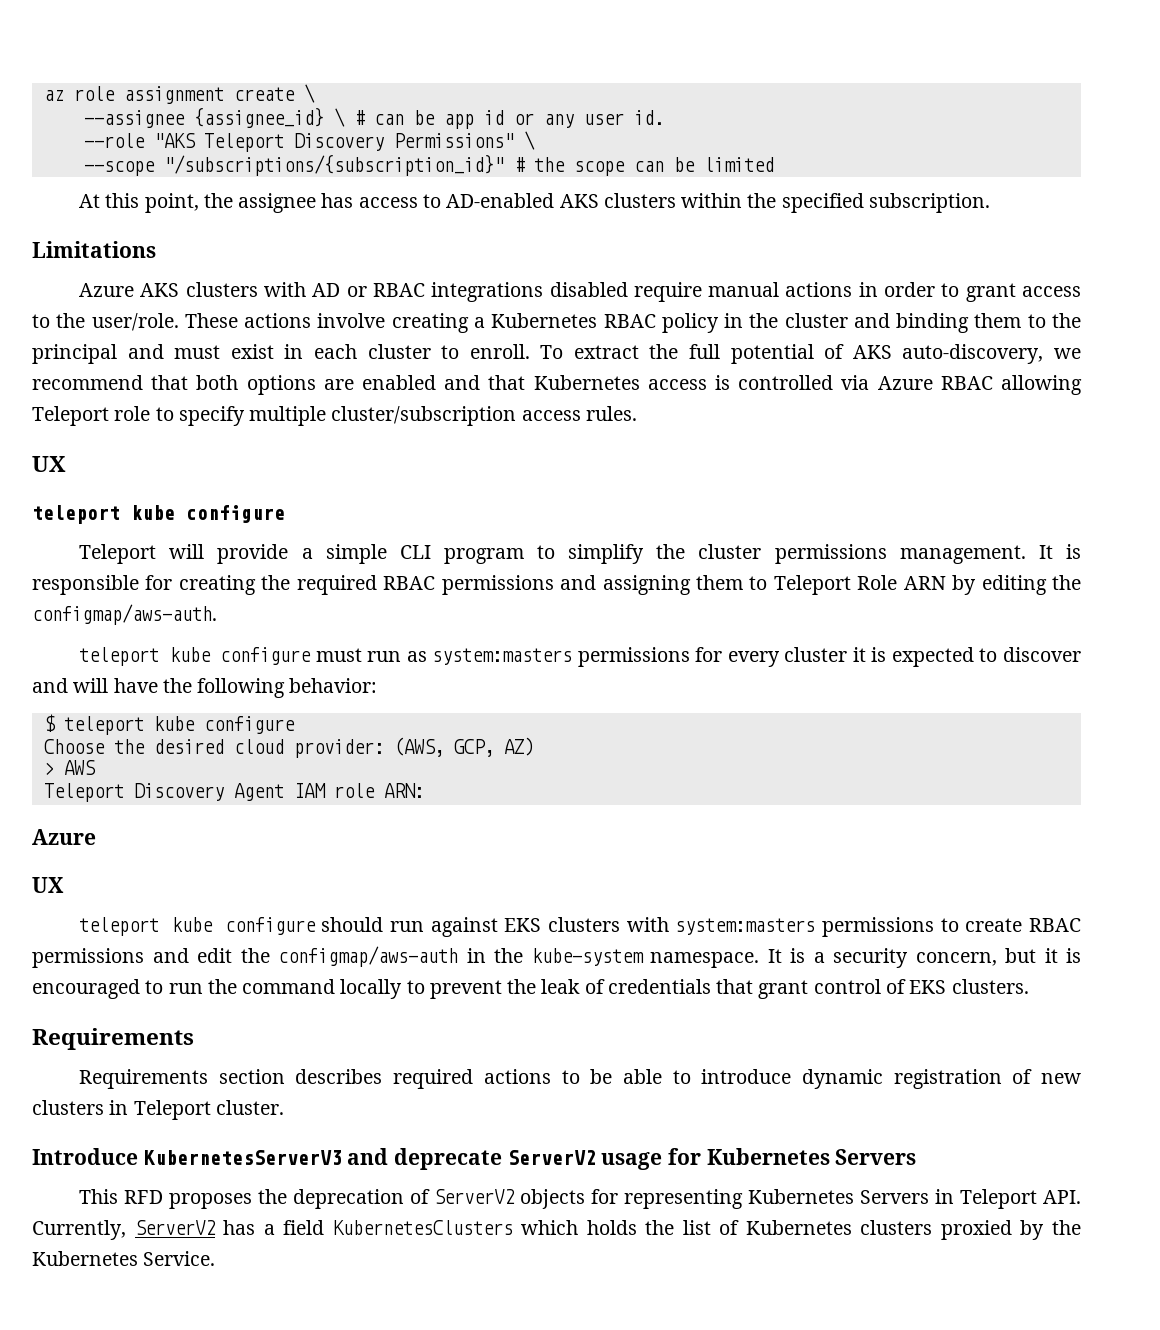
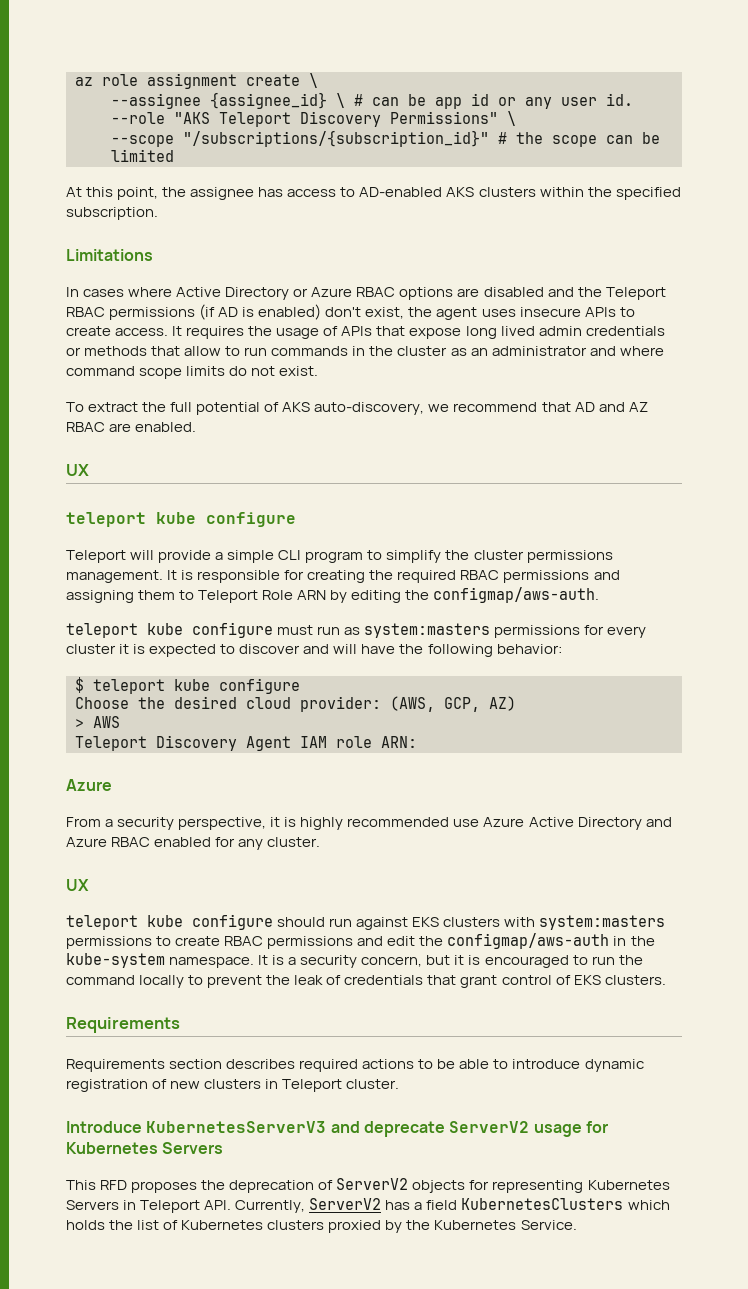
[79,282,1081,302] [32,313,1082,333] [32,344,530,364] Azure AKS clusters with AD or RBAC integrations disabled require manual actions in order to grant access to the user/role. These actions involve creating a Kubernetes RBAC policy in the cluster and binding them to the principal and must exist in each cluster to enroll. -> [66,287,666,300] [66,304,635,320] [66,326,665,339] [66,346,664,356] [66,366,319,379] In cases where Active Directory or Azure RBAC options are disabled and the Teleport RBAC permissions (if AD is enabled) don't exist, the agent uses insecure APIs to create access. It requires the usage of APIs that expose long lived admin credentials or methods that allow to run commands in the cluster as an administrator and where command scope limits do not exist. //
[196,375,1083,395] [32,406,637,426] both options are enabled and that Kubernetes access is controlled via Azure RBAC allowing Teleport role to specify multiple cluster/subscription access rules. -> [574,402,648,412] [66,422,197,432] AD and AZ RBAC are enabled.
(96, 837) none -> [66,817,672,830] [66,837,321,850] // From a security perspective, it is highly recommended use Azure Active Directory and Azure RBAC enabled for any cluster.

